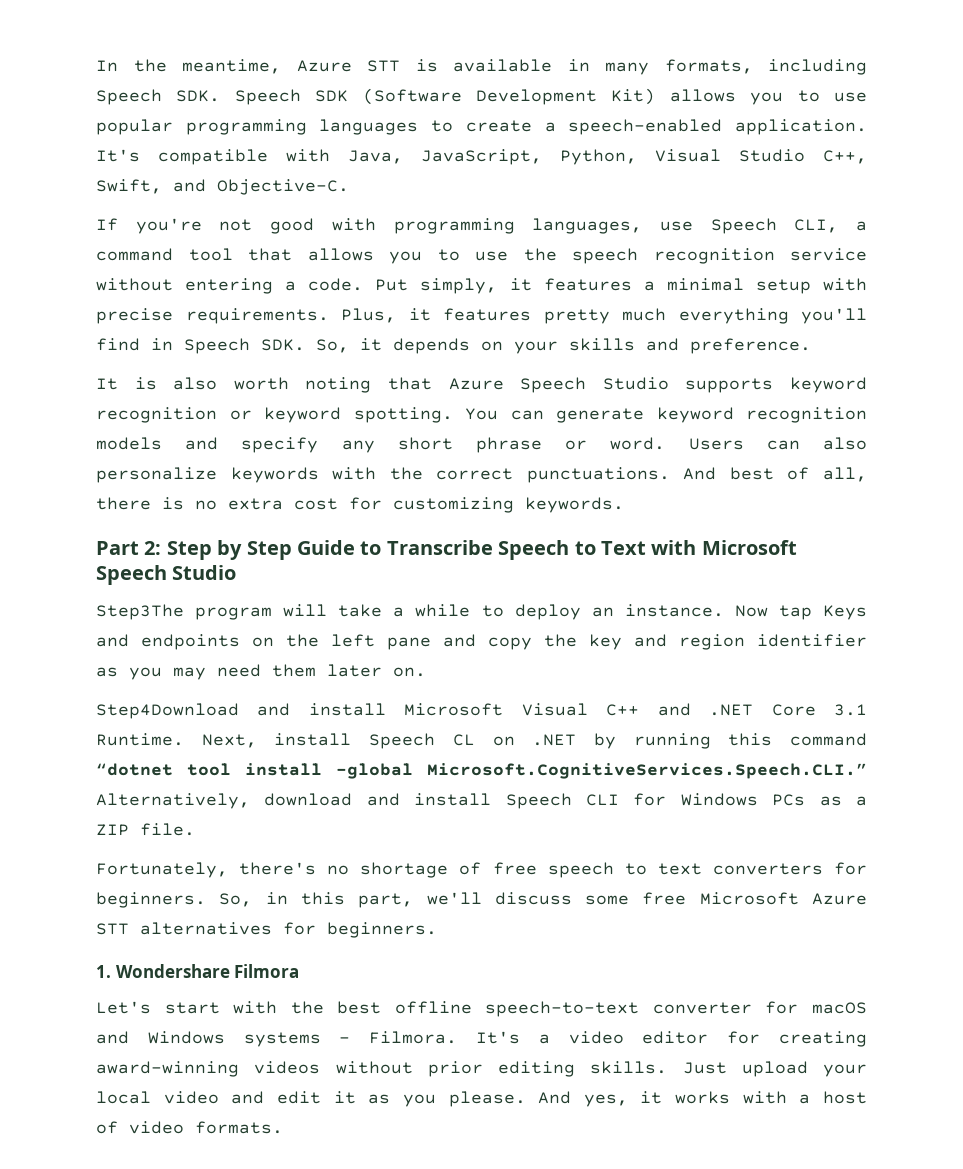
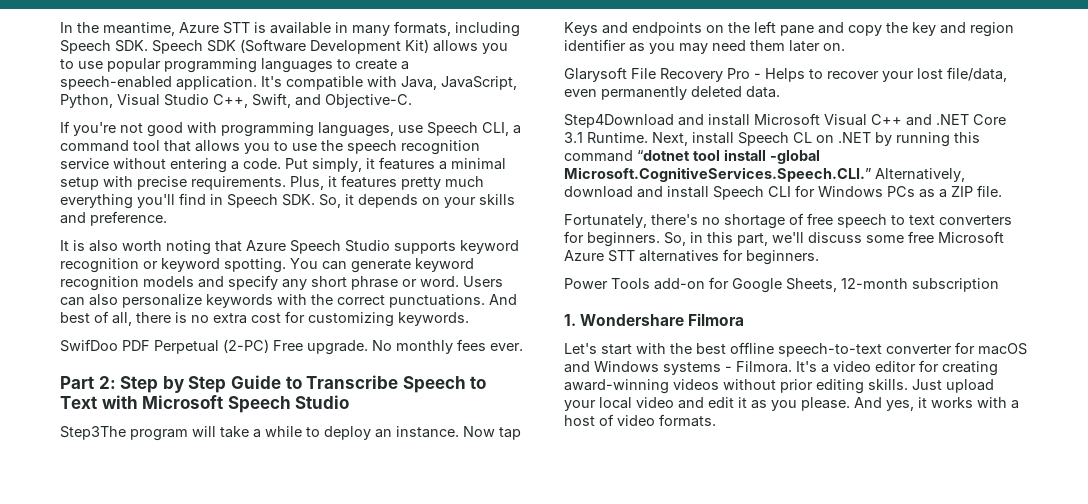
(624, 505) none -> [60,339,523,355] // SwifDoo PDF Perpetual (2-PC) Free upgrade. No monthly fees ever.
(426, 672) none -> [564,67,1007,82] [564,86,780,100] // Glarysoft File Recovery Pro - Helps to recover your lost file/data, even permanently deleted data.
(437, 930) none -> [564,277,999,293] // Power Tools add-on for Google Sheets, 12-month subscription

